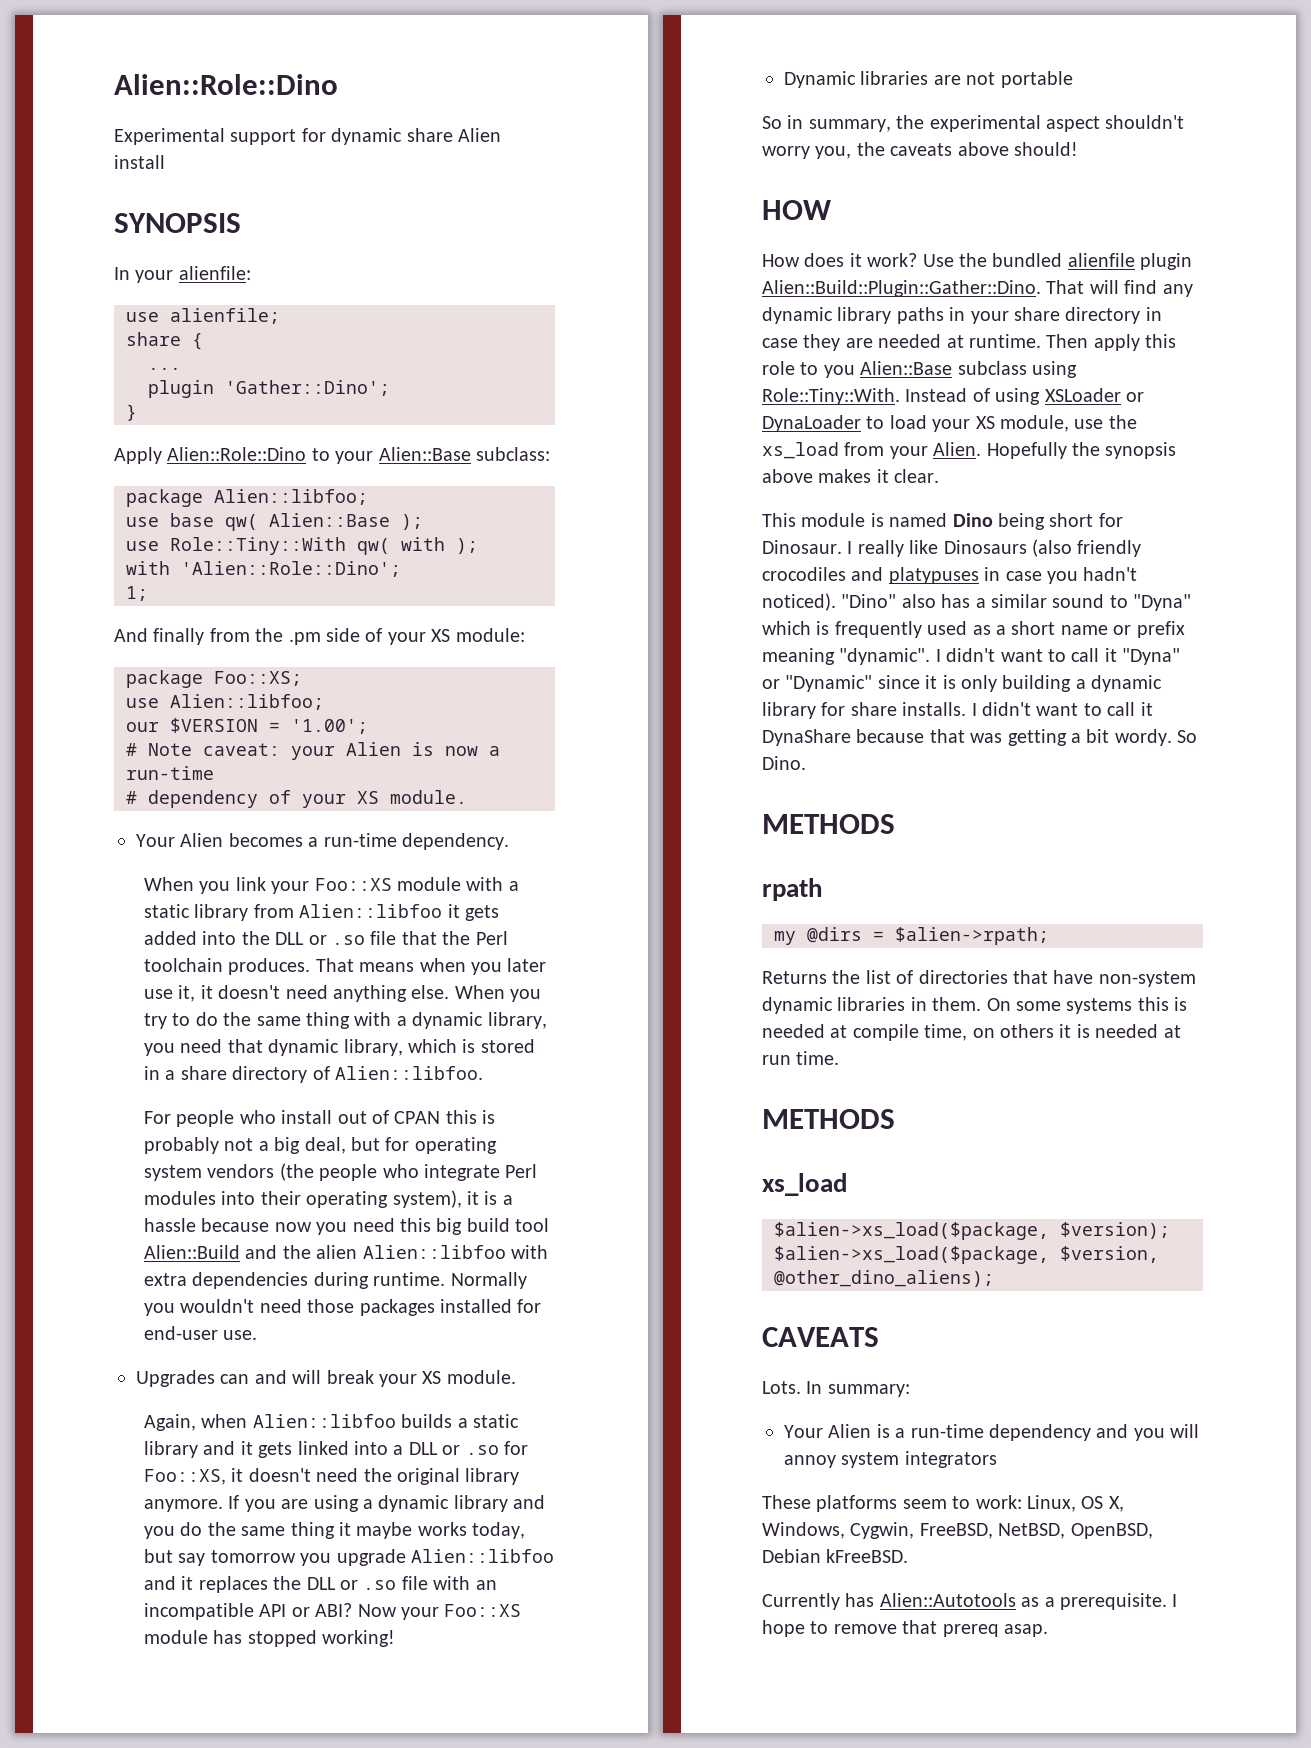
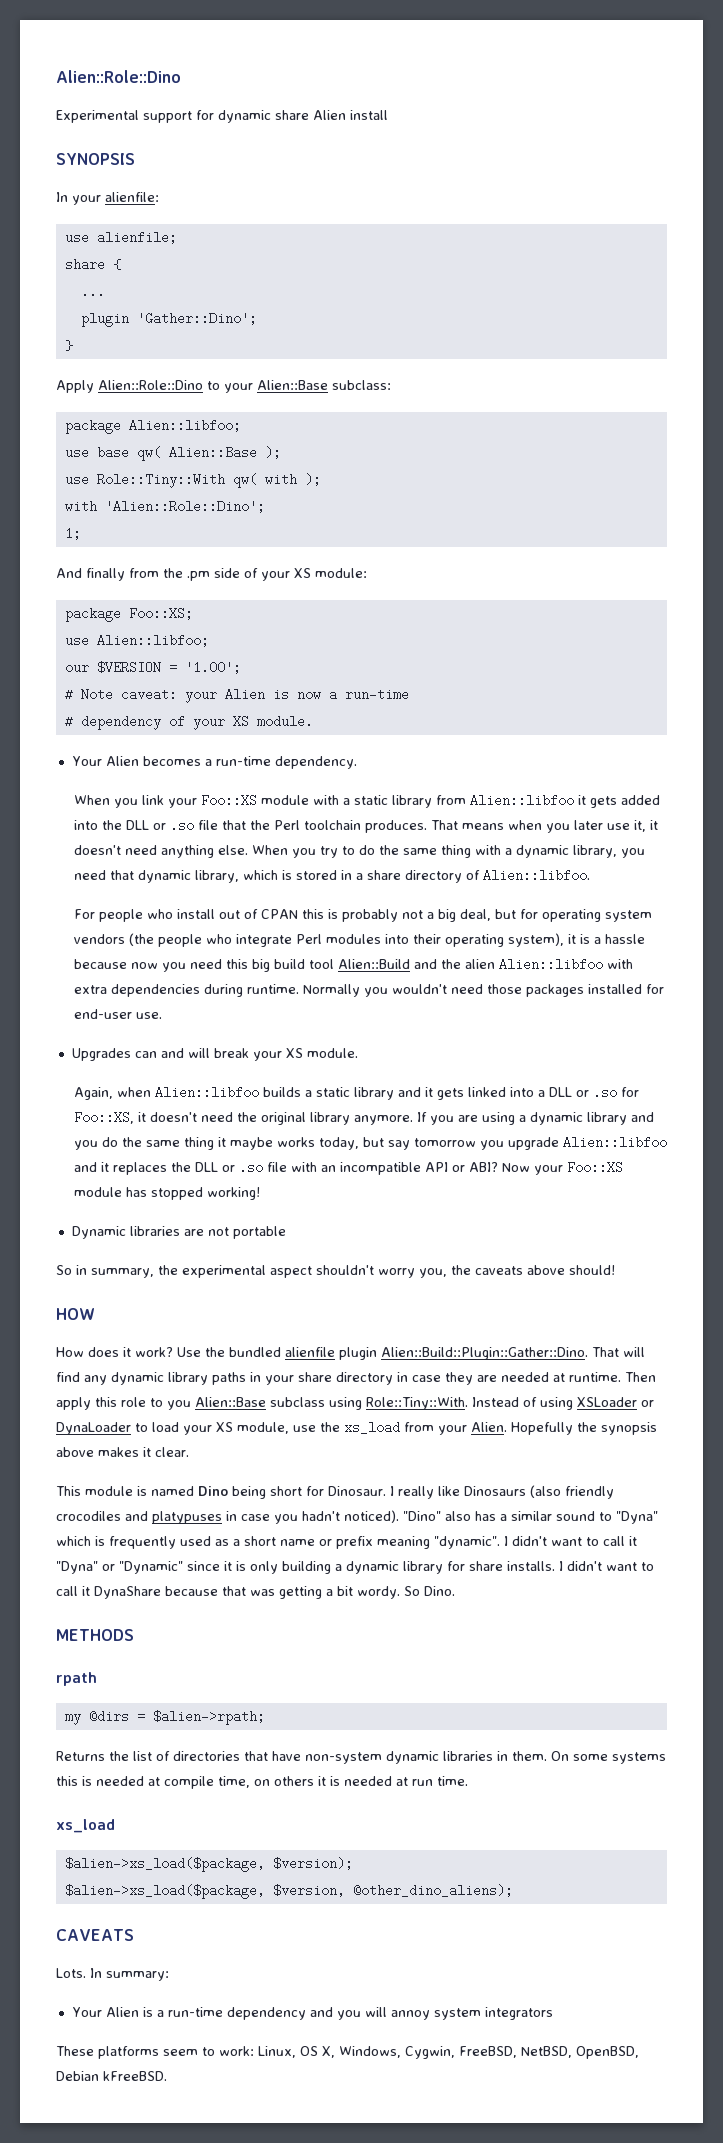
[762,1109,895,1129] // METHODS -> (468, 1781) none
[762,1593,1178,1610] [762,1620,1048,1637] // Currently has Alien::Autotools as a prerequisite. I hope to remove that prereq asap. -> (167, 2076) none

